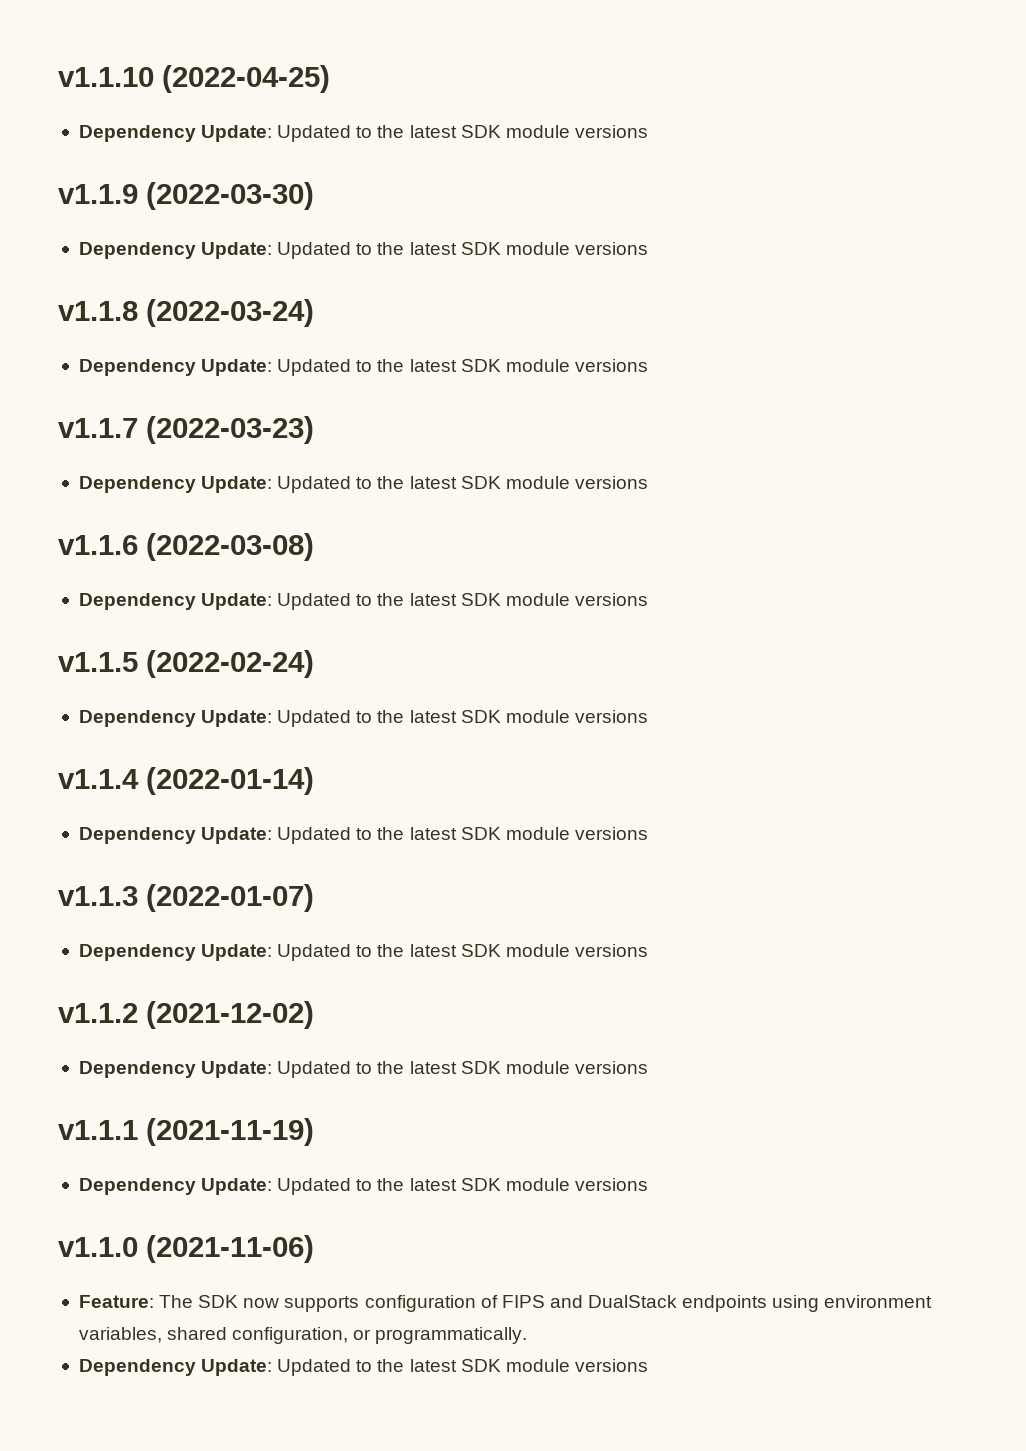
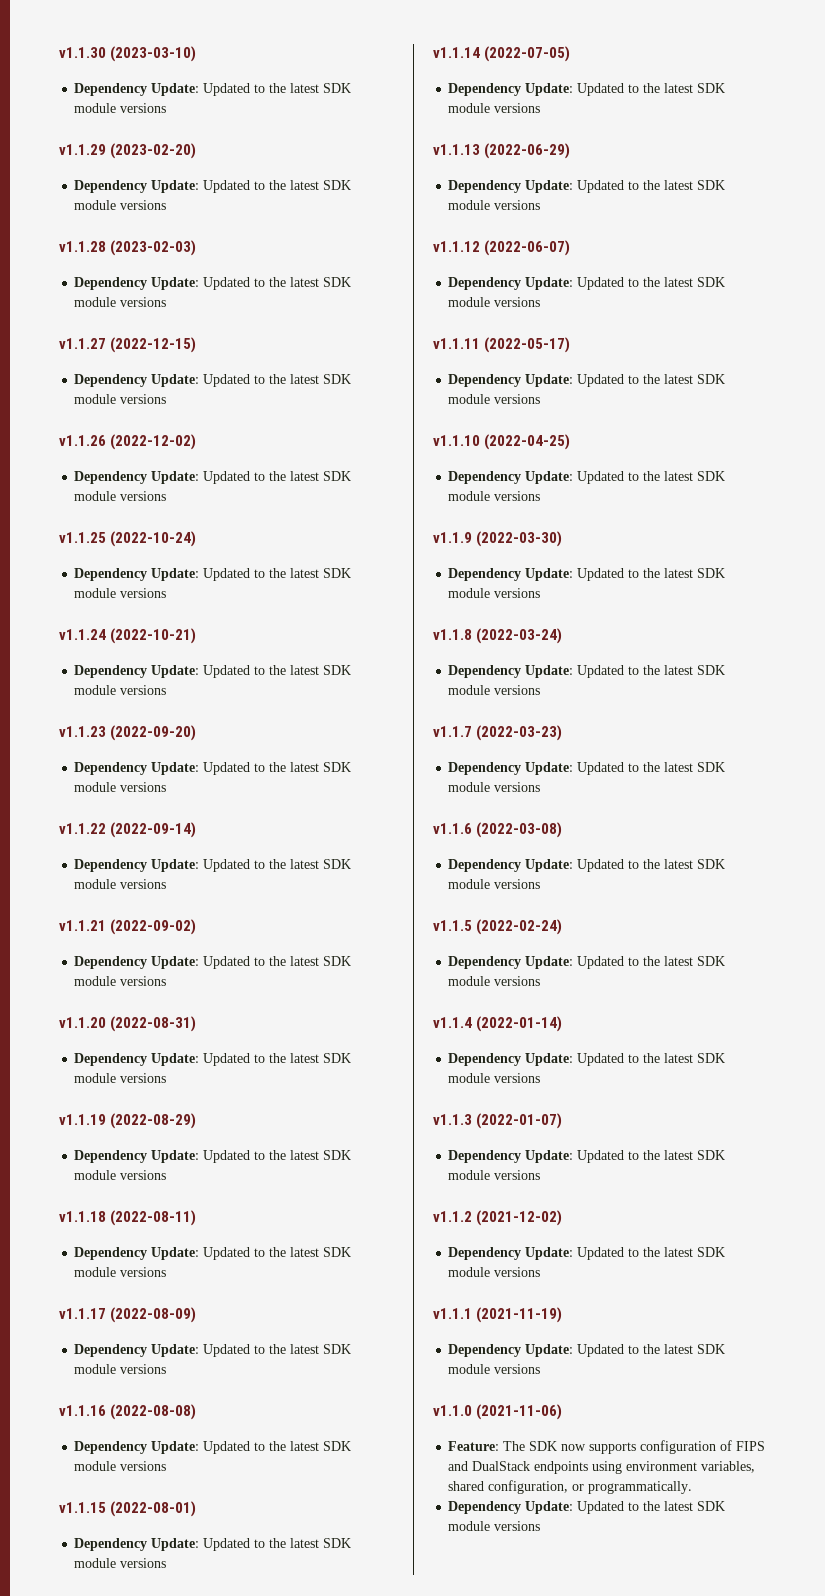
(58, 77) none -> [59,46,197,62] [74,83,352,96] [74,103,167,113] [59,143,197,159] [74,180,352,193] [74,200,167,210] [59,240,197,256] [74,277,352,290] [74,297,167,307] [59,337,197,353] [74,374,352,387] [74,394,167,404] [59,434,197,450] [74,471,352,484] [74,491,167,501] [59,531,197,547] [74,568,352,581] [74,588,167,598] [59,628,197,644] [74,665,352,678] [74,685,167,695] [59,725,197,741] [74,762,352,775] [74,782,167,792] [59,822,197,838] [74,859,352,872] [74,879,167,889] [59,919,197,935] [74,956,352,969] [74,976,167,986] [59,1016,197,1032] [74,1053,352,1066] [74,1073,167,1083] [59,1113,197,1129] [74,1150,352,1163] [74,1170,167,1180] [59,1210,197,1226] [74,1247,352,1260] [74,1267,167,1277] [59,1307,197,1323] [74,1344,352,1357] [74,1364,167,1374] [59,1404,197,1420] [74,1441,352,1454] [74,1461,167,1471] [59,1501,197,1517] [74,1538,352,1551] [74,1558,167,1568] [433,46,571,62] [448,83,726,96] [448,103,541,113] [433,143,571,159] [448,180,726,193] [448,200,541,210] [433,240,571,256] [448,277,726,290] [448,297,541,307] [433,337,571,353] [448,374,726,387] [448,394,541,404] v1.1.30 (2023-03-10) // Dependency Update: Updated to the latest SDK module versions // v1.1.29 (2023-02-20) // Dependency Update: Updated to the latest SDK module versions // v1.1.28 (2023-02-03) // Dependency Update: Updated to the latest SDK module versions // v1.1.27 (2022-12-15) // Dependency Update: Updated to the latest SDK module versions // v1.1.26 (2022-12-02) // Dependency Update: Updated to the latest SDK module versions // v1.1.25 (2022-10-24) // Dependency Update: Updated to the latest SDK module versions // v1.1.24 (2022-10-21) // Dependency Update: Updated to the latest SDK module versions // v1.1.23 (2022-09-20) // Dependency Update: Updated to the latest SDK module versions // v1.1.22 (2022-09-14) // Dependency Update: Updated to the latest SDK module versions // v1.1.21 (2022-09-02) // Dependency Update: Updated to the latest SDK module versions // v1.1.20 (2022-08-31) // Dependency Update: Updated to the latest SDK module versions // v1.1.19 (2022-08-29) // Dependency Update: Updated to the latest SDK module versions // v1.1.18 (2022-08-11) // Dependency Update: Updated to the latest SDK module versions // v1.1.17 (2022-08-09) // Dependency Update: Updated to the latest SDK module versions // v1.1.16 (2022-08-08) // Dependency Update: Updated to the latest SDK module versions // v1.1.15 (2022-08-01) // Dependency Update: Updated to the latest SDK module versions // v1.1.14 (2022-07-05) // Dependency Update: Updated to the latest SDK module versions // v1.1.13 (2022-06-29) // Dependency Update: Updated to the latest SDK module versions // v1.1.12 (2022-06-07) // Dependency Update: Updated to the latest SDK module versions // v1.1.11 (2022-05-17) // Dependency Update: Updated to the latest SDK module versions //

